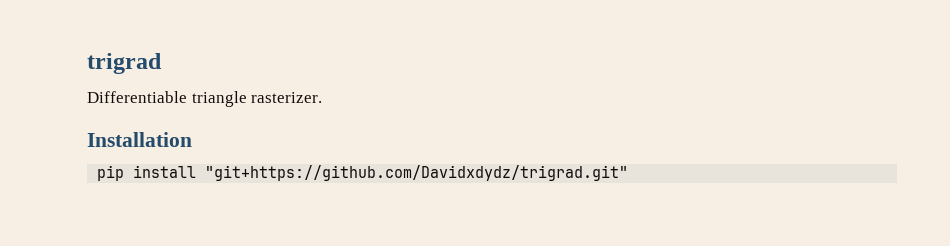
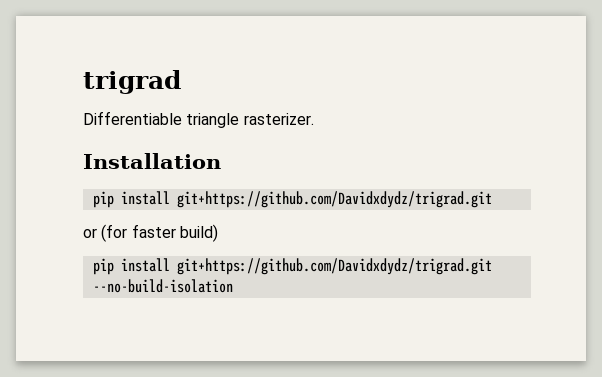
[205,165,629,181] "git+https://github.com/Davidxdydz/trigrad.git" -> [176,191,492,208] [83,224,218,242] [92,258,492,275] [92,279,233,293] git+https://github.com/Davidxdydz/trigrad.git // or (for faster build) // pip install git+https://github.com/Davidxdydz/trigrad.git --no-build-isolation

